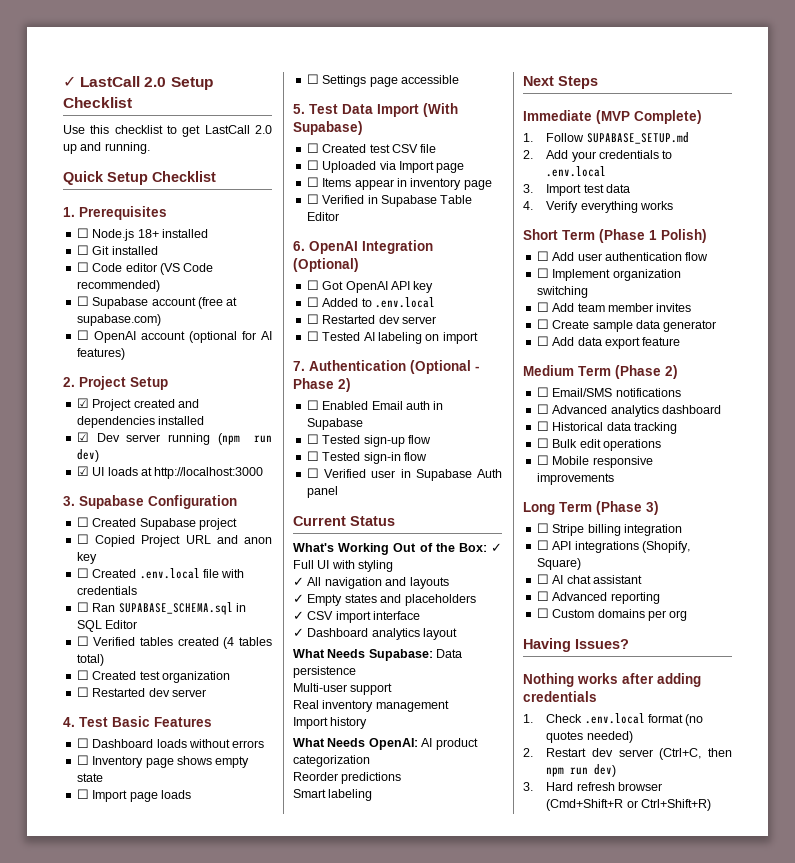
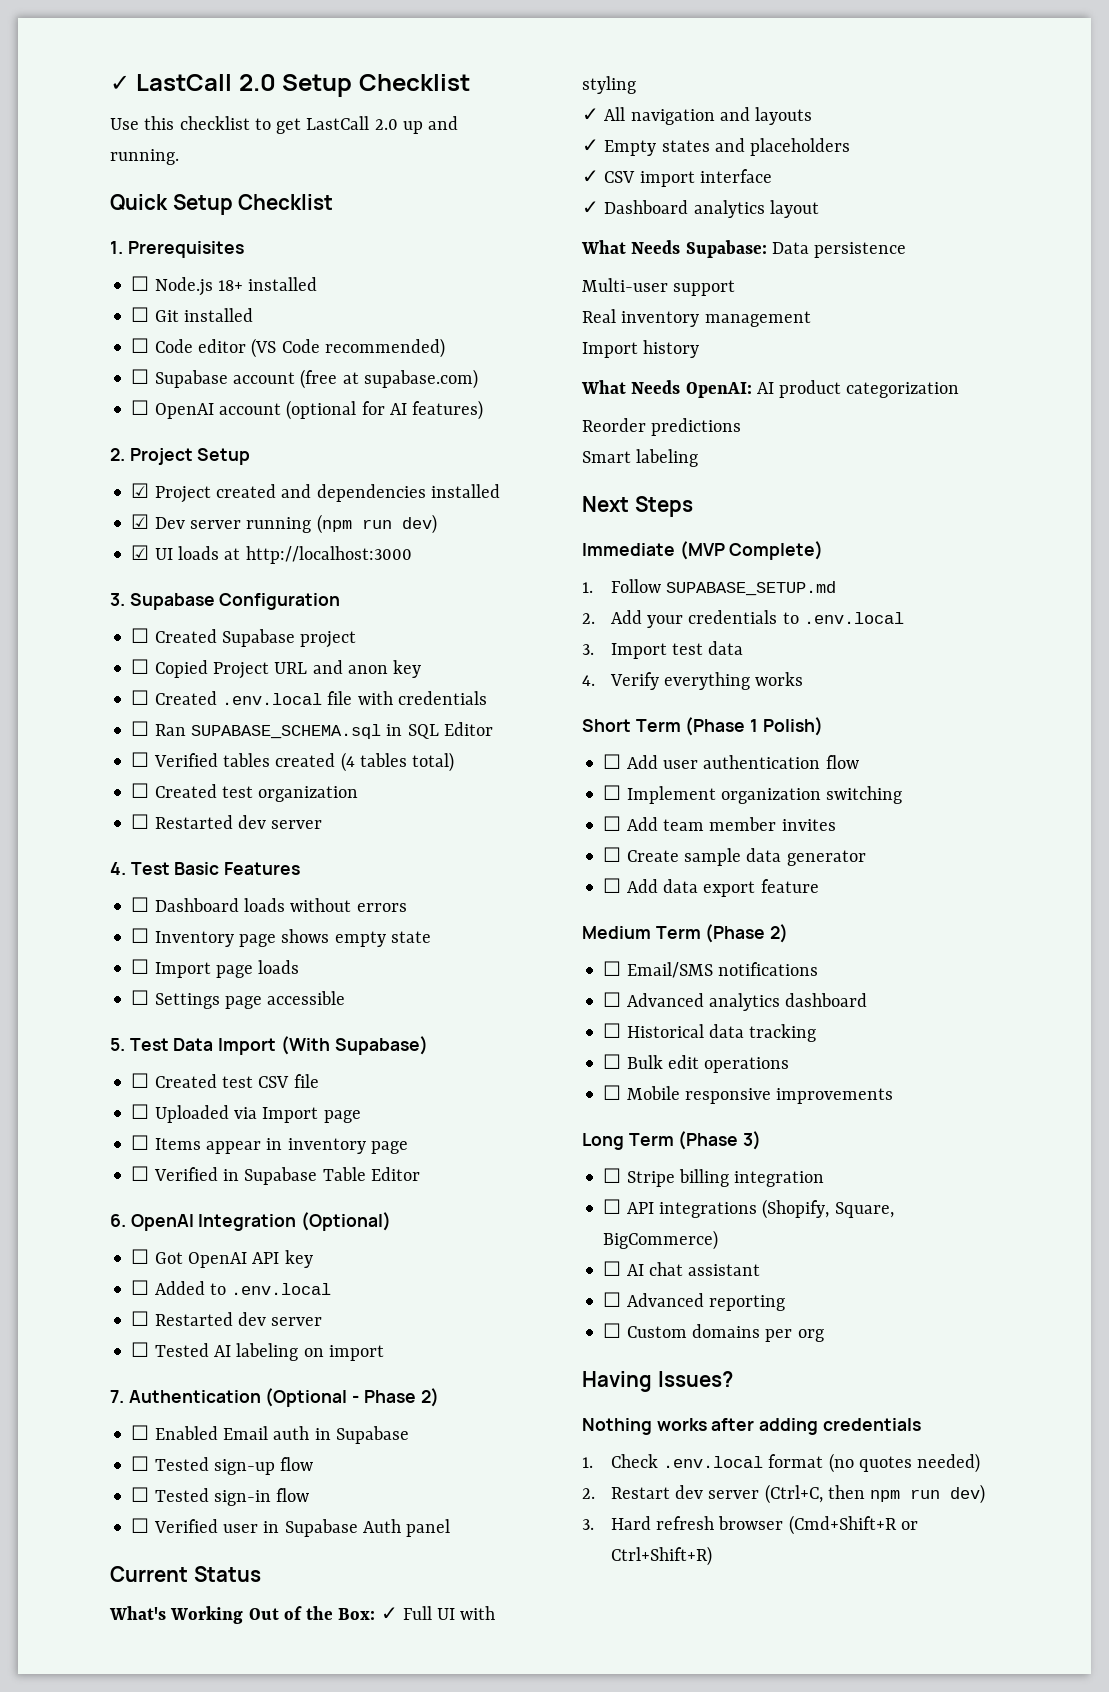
[536,558,581,570] Square) -> [834,1202,894,1218] [603,1230,719,1250] Square, BigCommerce)

